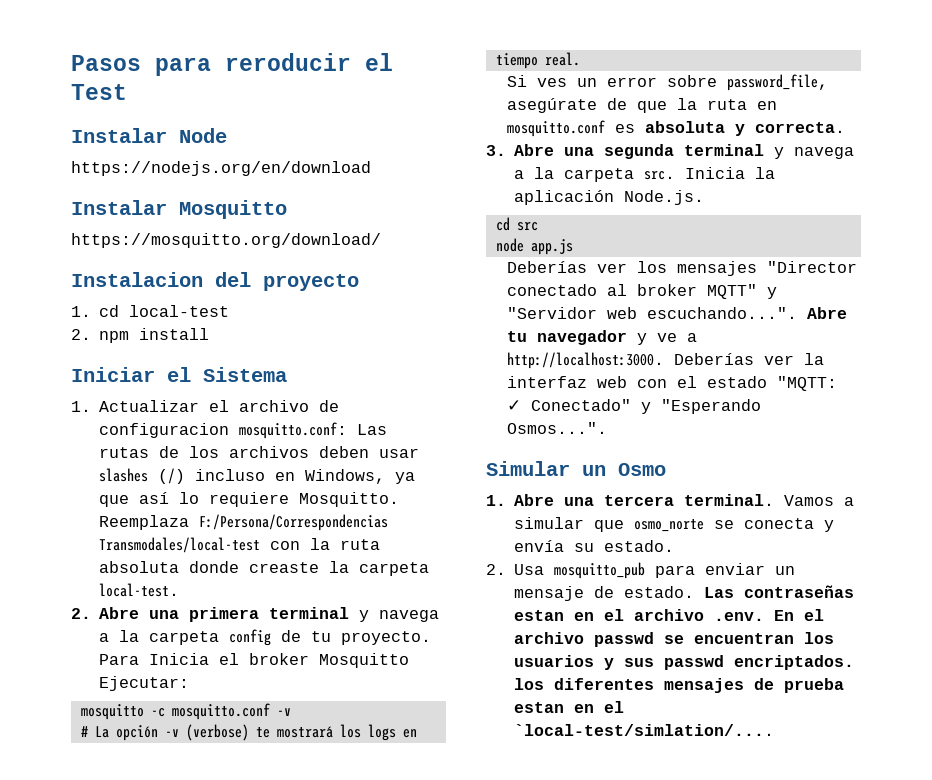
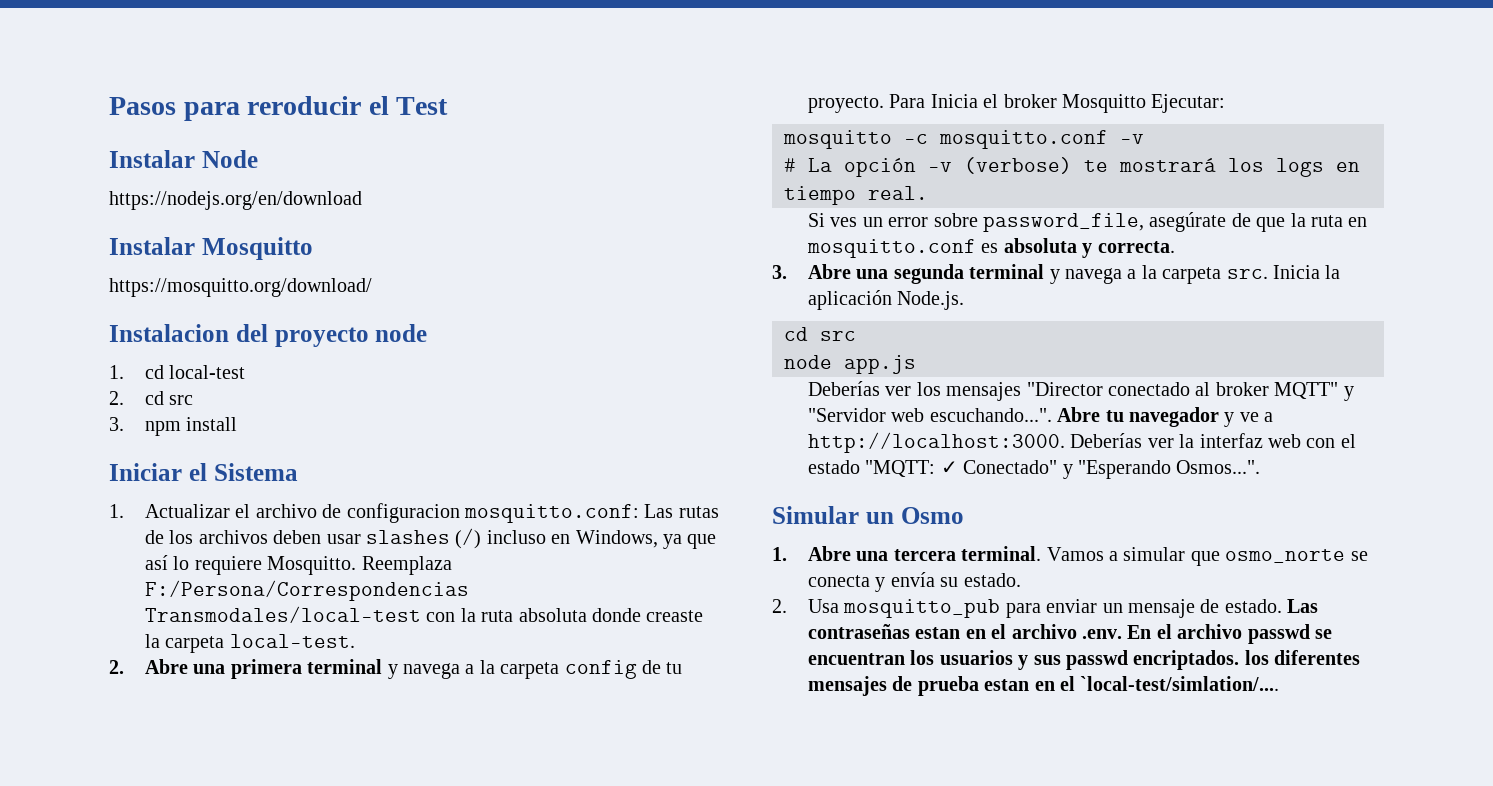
(359, 282) none -> [375,324,428,342] node
(91, 334) none -> [144,391,194,405] [109,417,124,431] cd src // 3.

